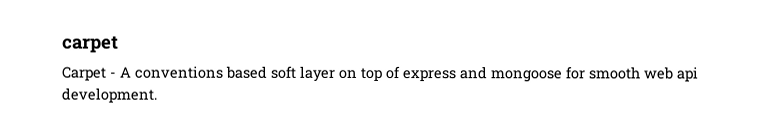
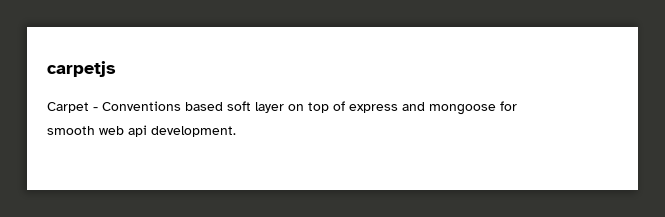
[62,35,119,53] carpet -> [47,61,116,77] carpetjs
[119,65,224,79] A conventions -> [102,101,181,111] Conventions

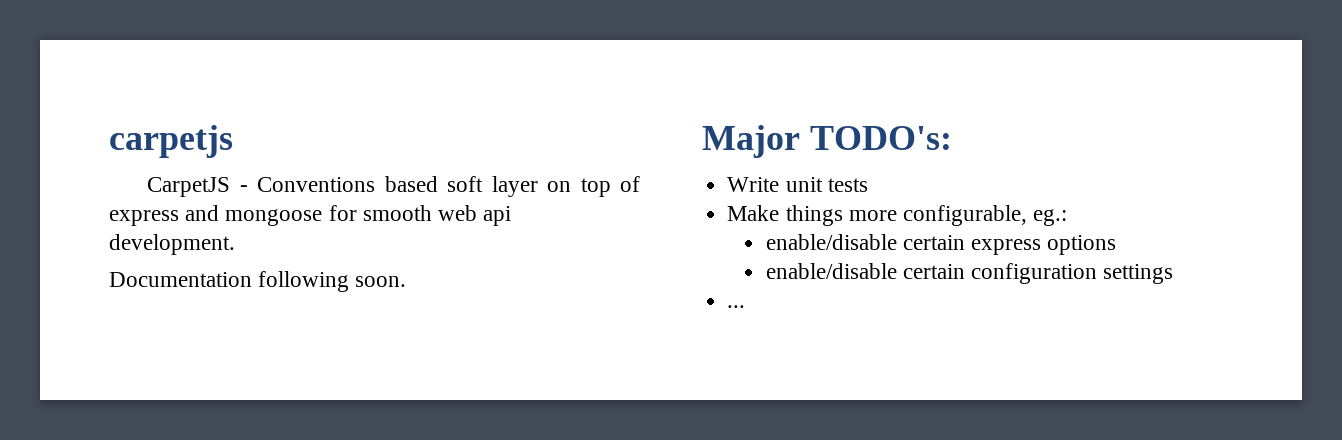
[47,102,89,113] Carpet -> [147,177,231,197] CarpetJS
(236, 131) none -> [109,271,407,292] [702,125,952,158] [727,177,868,192] [727,205,1068,226] [765,234,1117,255] [765,263,1174,284] [727,305,746,308] // Documentation following soon. // Major TODO's: // Write unit tests // Make things more configurable, eg.: // enable/disable certain express options // enable/disable certain configuration settings // ...

